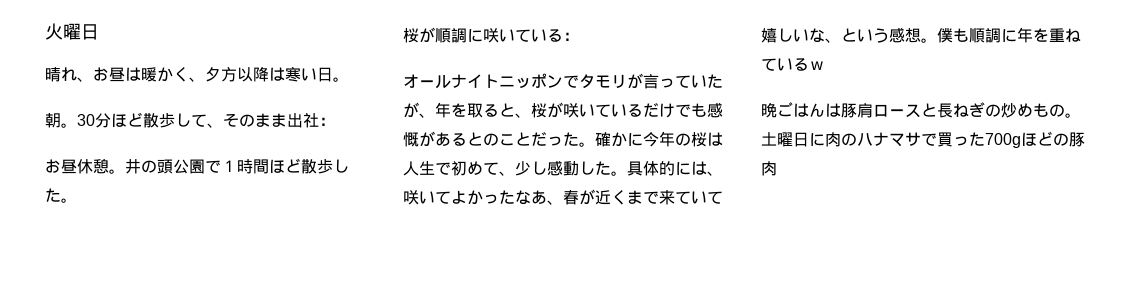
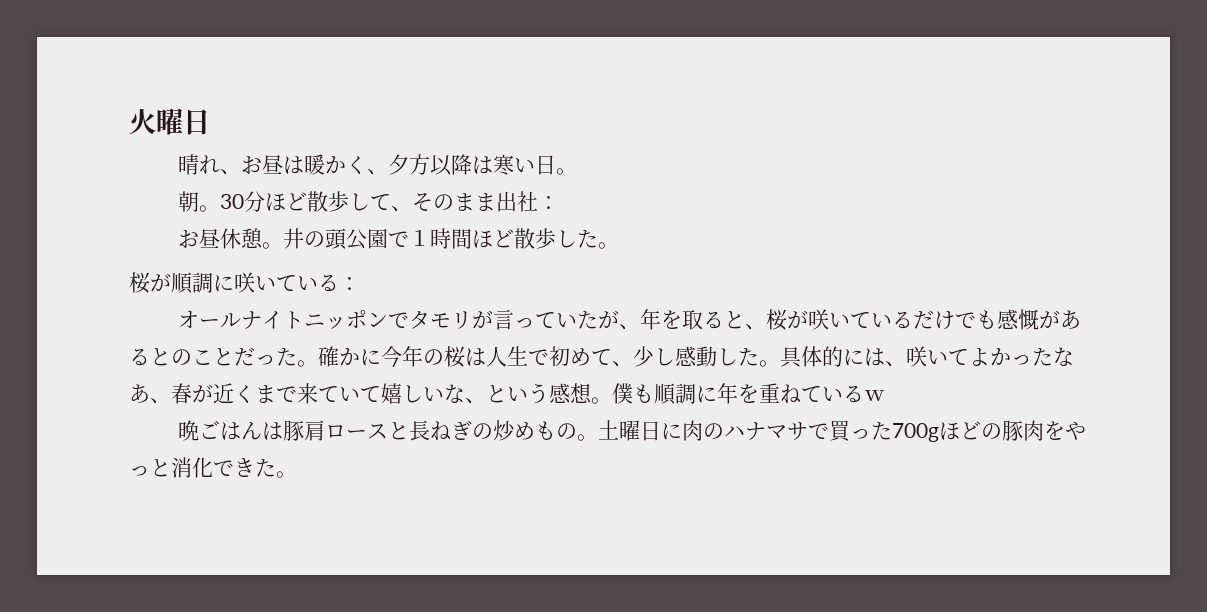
(777, 168) none -> [1043,421,1086,441] [129,457,297,478] をやっと消化できた。

